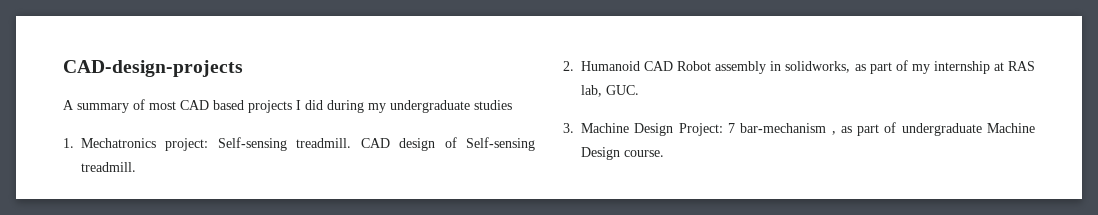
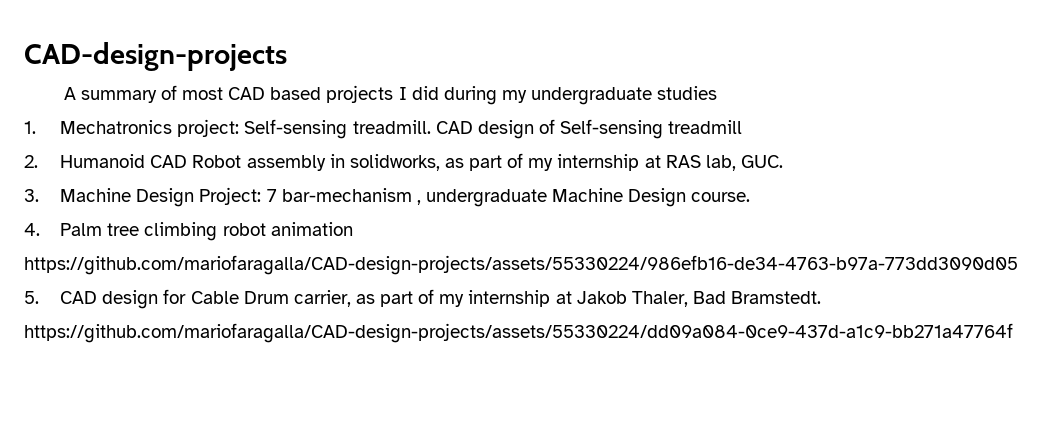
[81,162,136,172] treadmill. -> [668,120,743,134] treadmill
[840,122,897,136] as part of -> (421, 202) none
(664, 153) none -> [24,222,353,241] [24,255,1018,275] [24,289,822,309] [24,323,1013,343] // 4. Palm tree climbing robot animation // https://github.com/mariofaragalla/CAD-design-projects/assets/55330224/986efb16-de34-4763-b97a-773dd3090d05 // 5. CAD design for Cable Drum carrier, as part of my internship at Jakob Thaler, Bad Bramstedt. // https://github.com/mariofaragalla/CAD-design-projects/assets/55330224/dd09a084-0ce9-437d-a1c9-bb271a47764f

